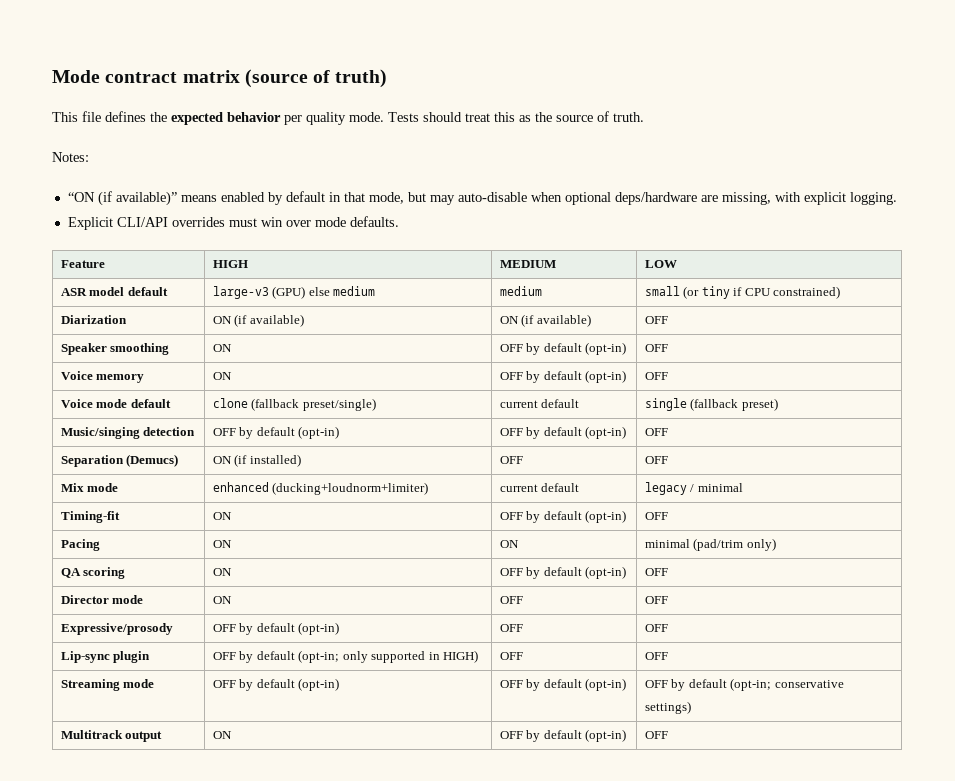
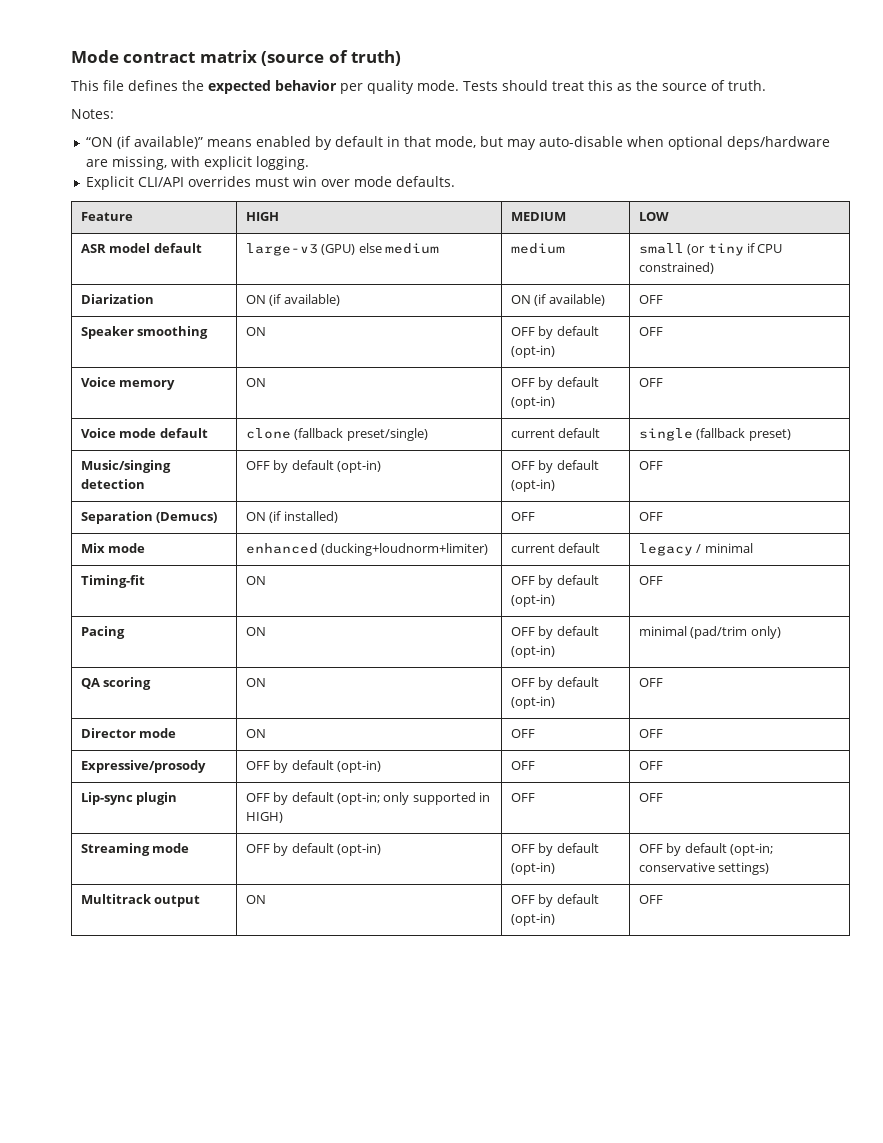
[499,540,519,548] ON -> [510,626,599,639] [510,645,555,658] OFF by default (opt-in)

